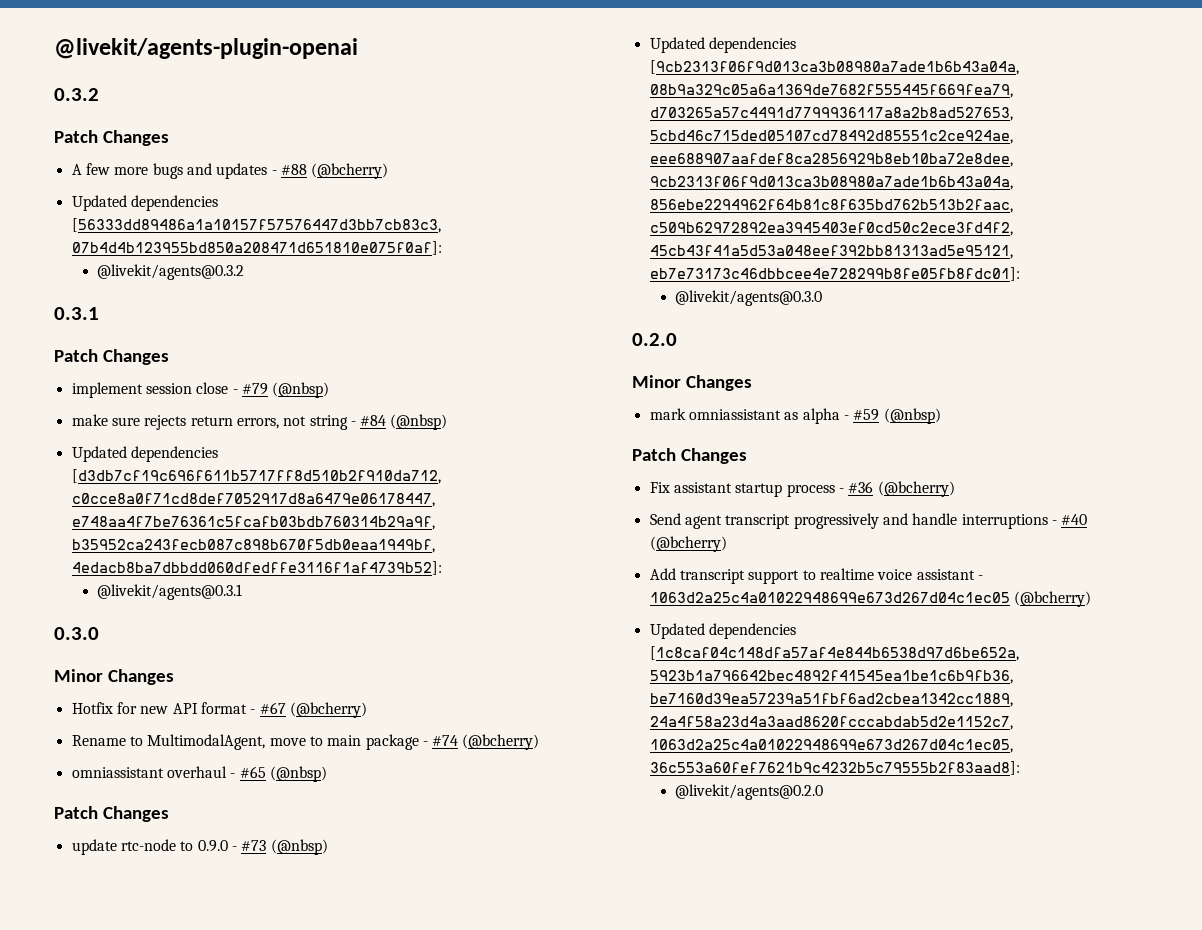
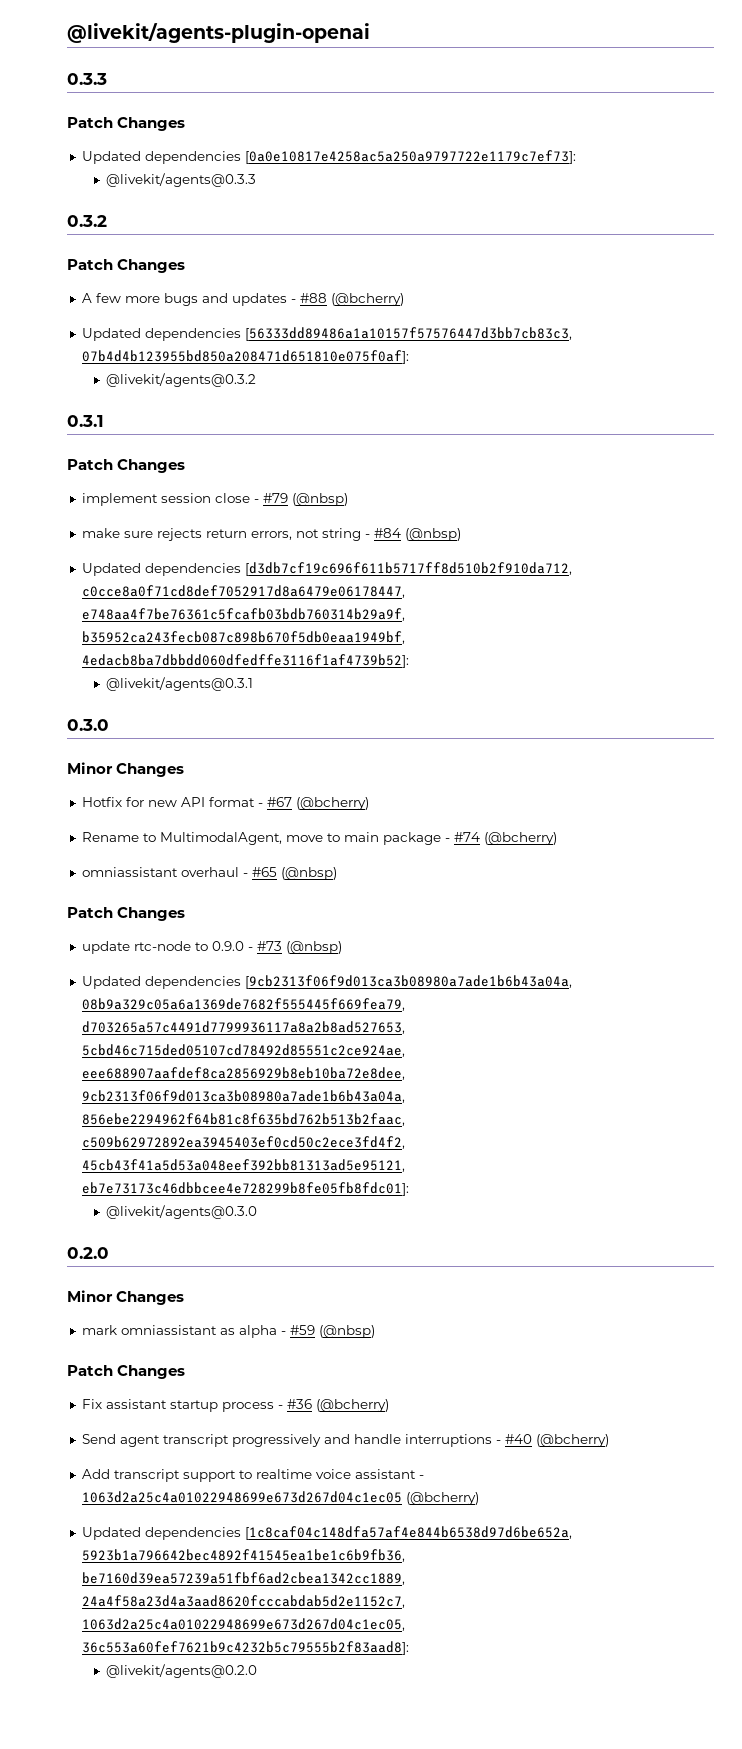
(358, 48) none -> [67,73,107,85] [67,117,186,131] [81,150,576,164] [106,173,257,187] // 0.3.3 // Patch Changes // Updated dependencies [0a0e10817e4258ac5a250a9797722e1179c7ef73]: // @livekit/agents@0.3.3

